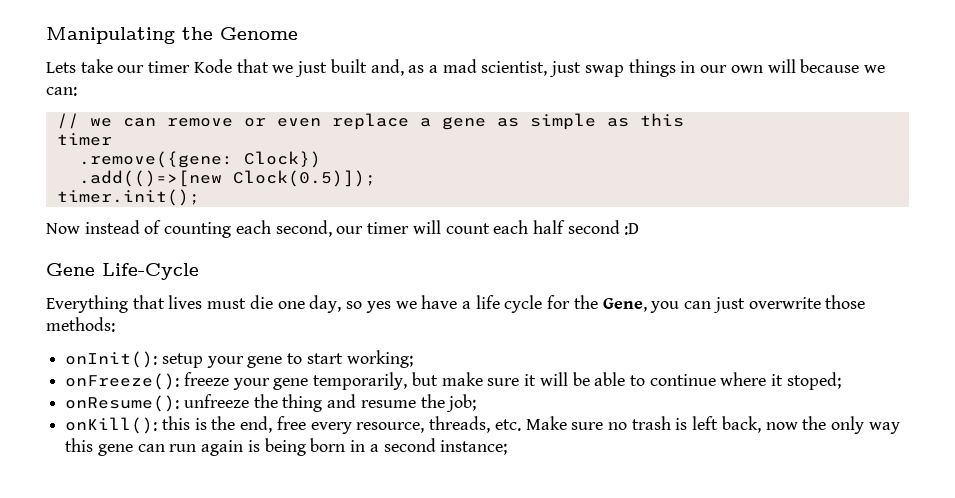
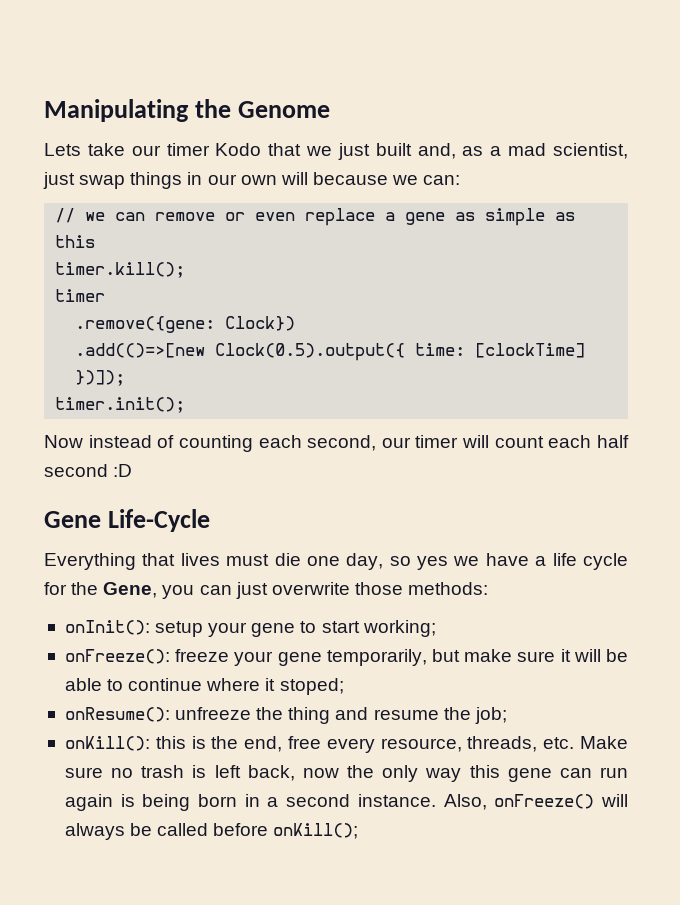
[193,59,232,73] Kode -> [215,143,262,156] Kodo
(684, 120) none -> [55,262,186,278] // timer.kill();
[232,170,376,187] Clock(0.5)]); -> [215,343,586,361] [75,370,126,386] Clock(0.5).output({ time: [clockTime] })]);
[440,440,508,455] instance; -> [357,794,629,810] [64,823,359,840] instance. Also, onFreeze() will always be called before onKill();

